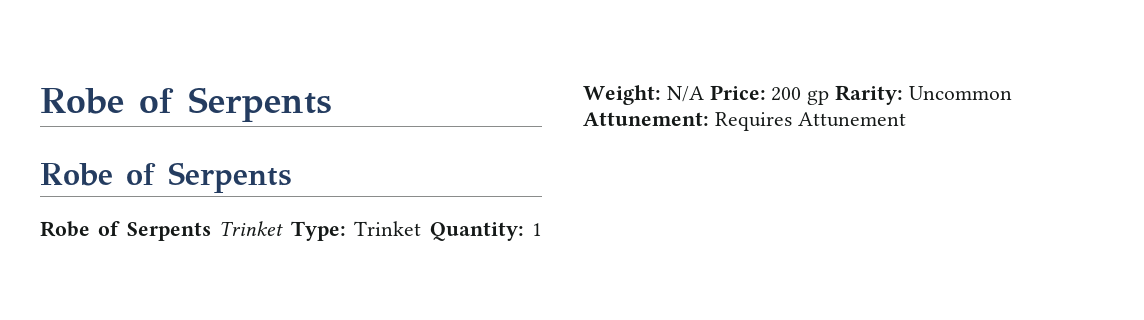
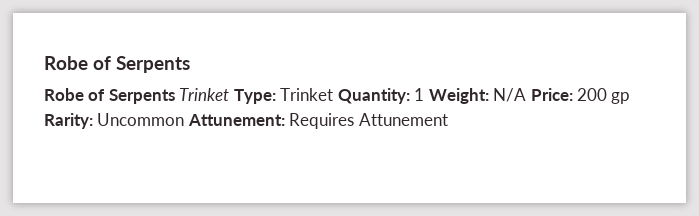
[40,87,332,122] [40,162,292,193] [40,221,211,241] Robe of Serpents // Robe of Serpents // Robe of Serpents -> [44,56,191,73] [44,88,175,104] Robe of Serpents // Robe of Serpents

